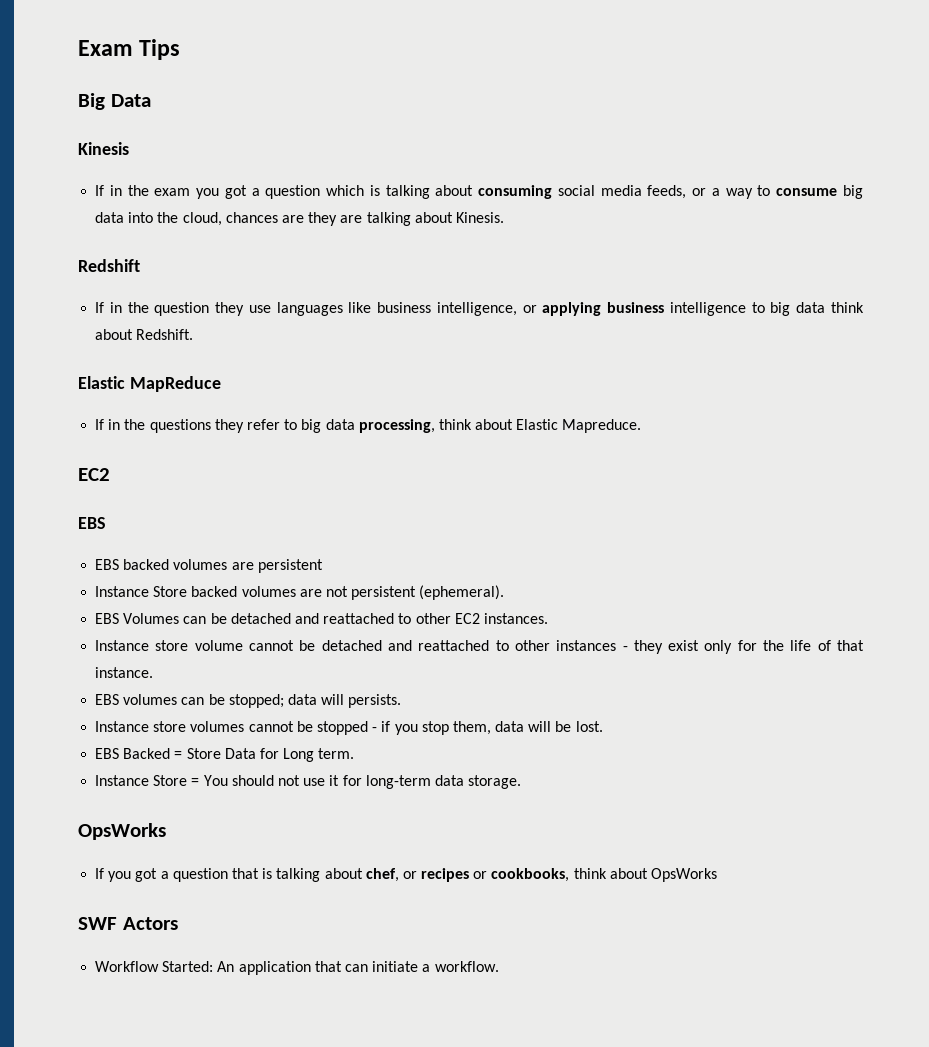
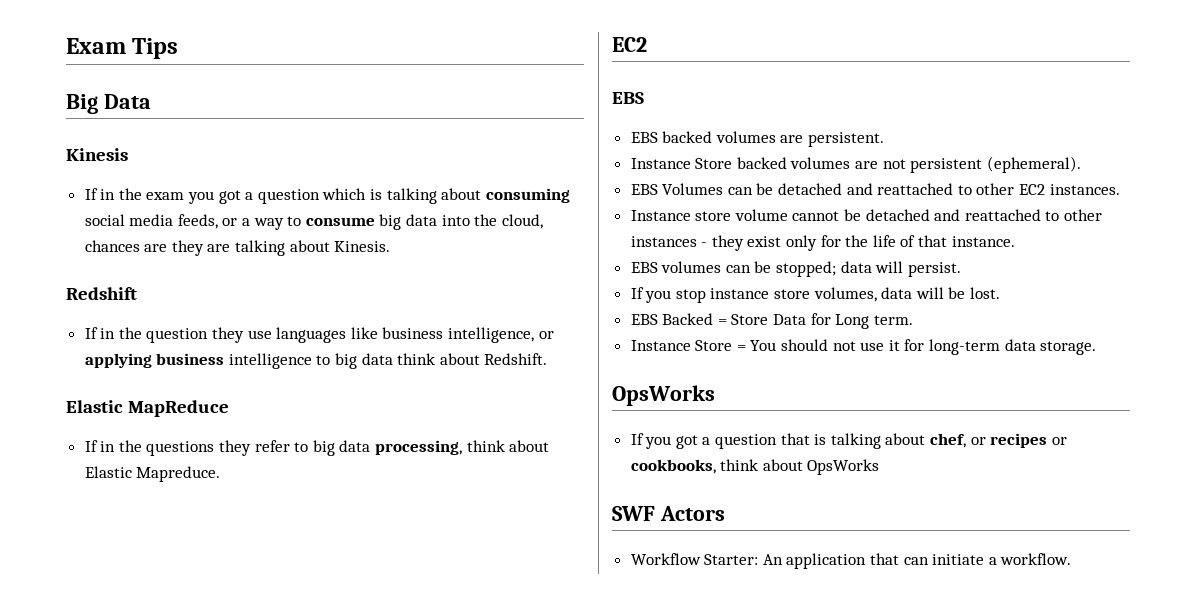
[257,559,323,573] persistent -> [808,132,885,147] persistent.
[348,694,402,708] [95,721,491,735] persists. // Instance store volumes cannot be stopped - if you stop them, -> [907,262,961,277] [630,287,877,303] persist. // If you stop instance store volumes,
[162,961,214,972] Started: -> [704,554,759,565] Starter:

